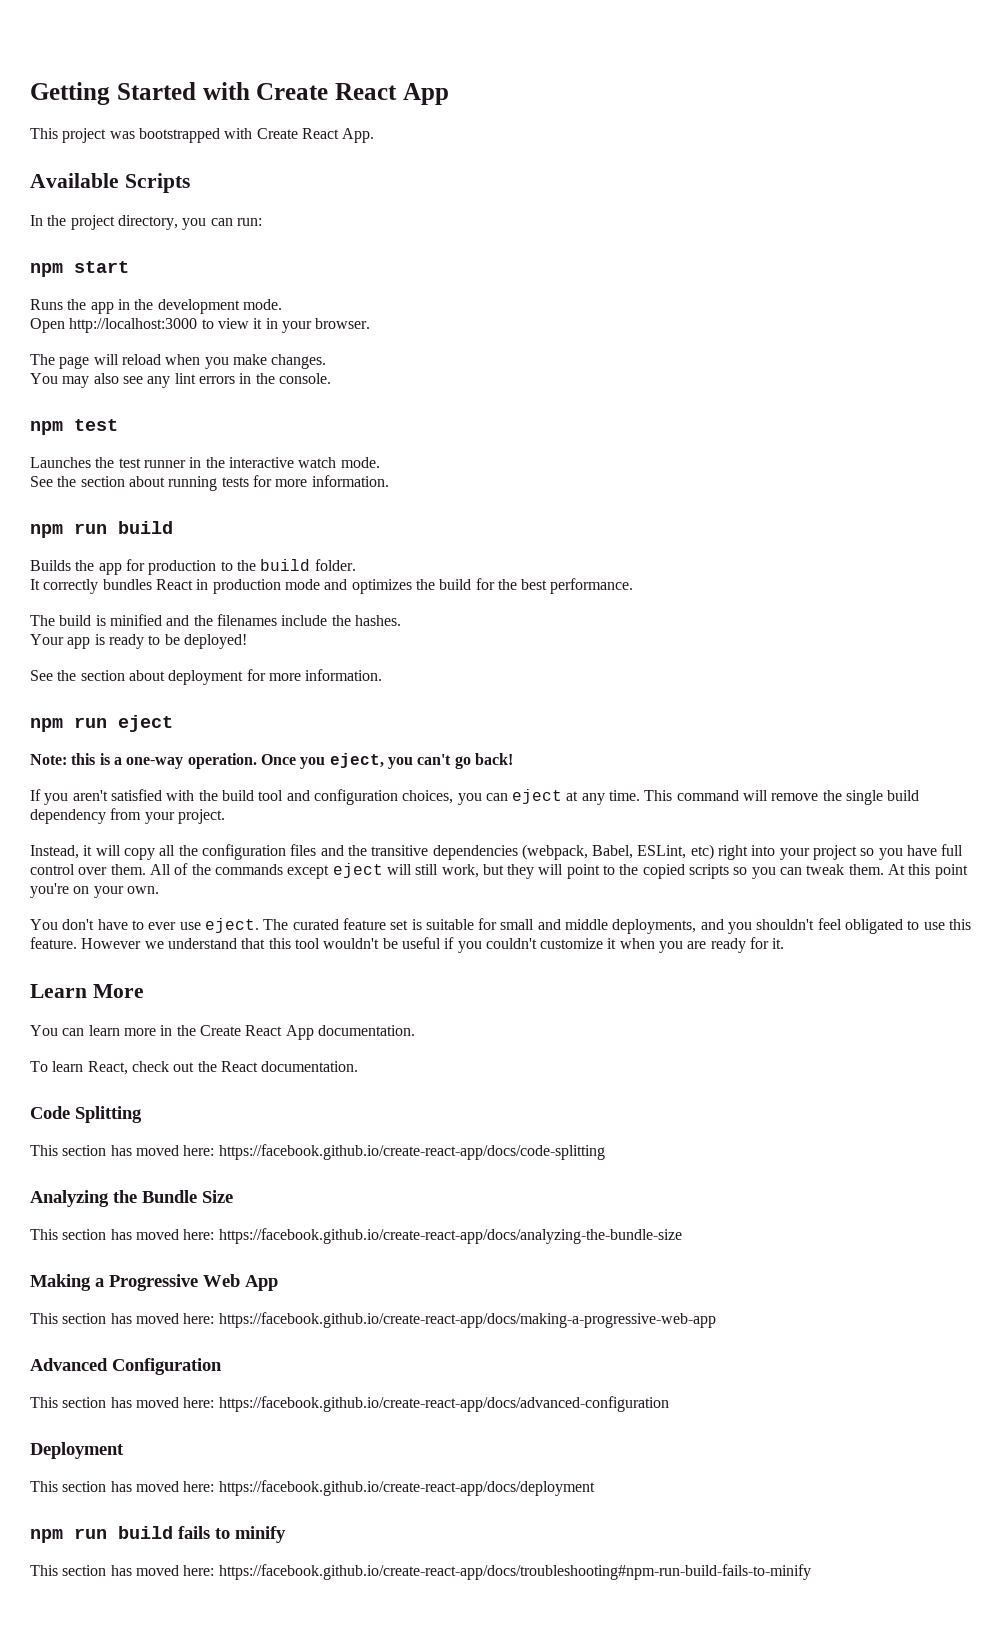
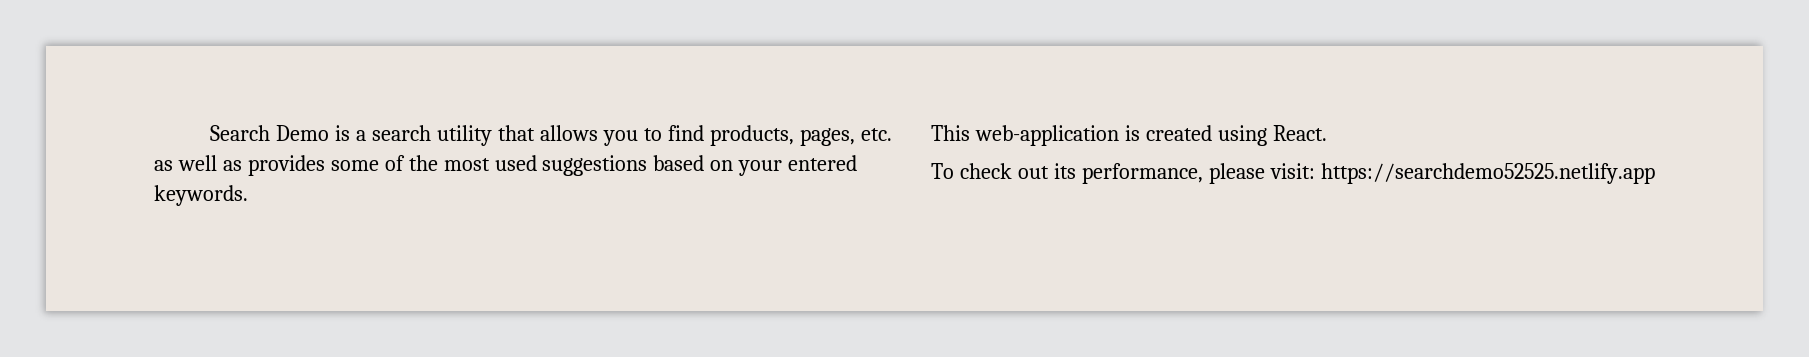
[30,82,449,105] [30,128,375,143] [30,173,190,193] [30,215,262,230] [30,261,129,277] [30,299,282,314] [30,318,371,333] [30,354,327,369] [30,373,331,388] [30,419,118,435] [30,457,380,468] [30,475,389,491] [30,521,173,538] [30,559,356,575] [30,578,634,594] [30,614,401,626] [30,634,247,649] [30,669,383,685] [30,715,173,732] [30,753,513,769] [30,789,920,805] [30,808,225,824] [30,844,964,860] [30,863,968,879] [30,883,159,898] [30,918,972,934] [30,937,785,953] [30,984,144,998] [30,1025,415,1040] [30,1061,359,1075] [30,1106,142,1123] [30,1144,605,1160] [30,1190,233,1207] [30,1228,682,1244] [30,1274,278,1291] [30,1312,716,1328] [30,1358,222,1375] [30,1396,669,1412] [30,1442,124,1459] [30,1480,595,1496] [30,1526,286,1543] [30,1564,811,1580] Getting Started with Create React App // This project was bootstrapped with Create React App. // Available Scripts // In the project directory, you can run: // npm start // Runs the app in the development mode. // Open http://localhost:3000 to view it in your browser. // The page will reload when you make changes. // You may also see any lint errors in the console. // npm test // Launches the test runner in the interactive watch mode. // See the section about running tests for more information. // npm run build // Builds the app for production to the build folder. // It correctly bundles React in production mode and optimizes the build for the best performance. // The build is minified and the filenames include the hashes. // Your app is ready to be deployed! // See the section about deployment for more information. // npm run eject // Note: this is a one-way operation. Once you eject, you can't go back! // If you aren't satisfied with the build tool and configuration choices, you can eject at any time. This command will remove the single build dependency from your project. // Instead, it will copy all the configuration files and the transitive dependencies (webpack, Babel, ESLint, etc) right into your project so you have full control over them. All of the commands except eject will still work, but they will point to the copied scripts so you can tweak them. At this point you're on your own. // You don't have to ever use eject. The curated feature set is suitable for small and middle deployments, and you shouldn't feel obligated to use this feature. However we understand that this tool wouldn't be useful if you couldn't customize it when you are ready for it. // Learn More // You can learn more in the Create React App documentation. // To learn React, check out the React documentation. // Code Splitting // This section has moved here: https://facebook.github.io/create-react-app/docs/code-splitting // Analyzing the Bundle Size // This section has moved here: https://facebook.github.io/create-react-app/docs/analyzing-the-bundle-size // Making a Progressive Web App // This section has moved here: https://facebook.github.io/create-react-app/docs/making-a-progressive-web-app // Advanced Configuration // This section has moved here: https://facebook.github.io/create-react-app/docs/advanced-configuration // Deployment // This section has moved here: https://facebook.github.io/create-react-app/docs/deployment // npm run build fails to minify // This section has moved here: https://facebook.github.io/create-react-app/docs/troubleshooting#npm-run-build-fails-to-minify -> [210,125,892,146] [154,155,858,176] [154,185,248,206] [931,125,1327,146] [931,163,1655,184] Search Demo is a search utility that allows you to find products, pages, etc. as well as provides some of the most used suggestions based on your entered keywords. // This web-application is created using React. // To check out its performance, please visit: https://searchdemo52525.netlify.app

